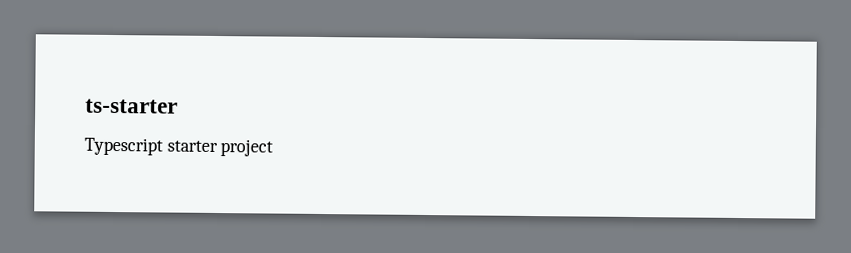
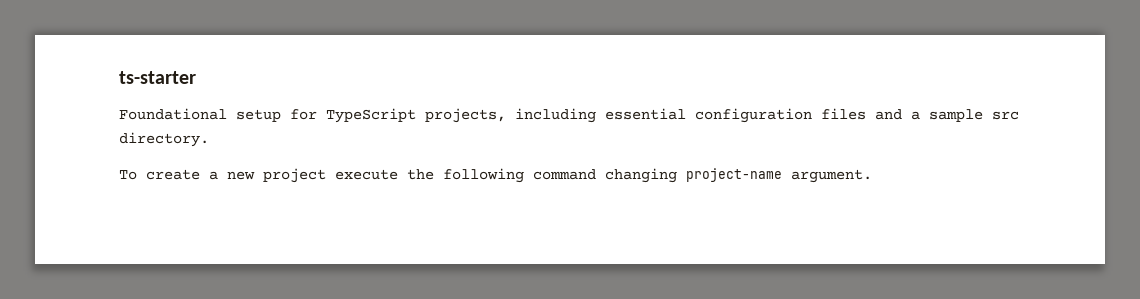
[84,137,274,157] Typescript starter project -> [119,108,1019,123] [119,132,209,147] [119,168,872,183] Foundational setup for TypeScript projects, including essential configuration files and a sample src directory. // To create a new project execute the following command changing project-name argument.

